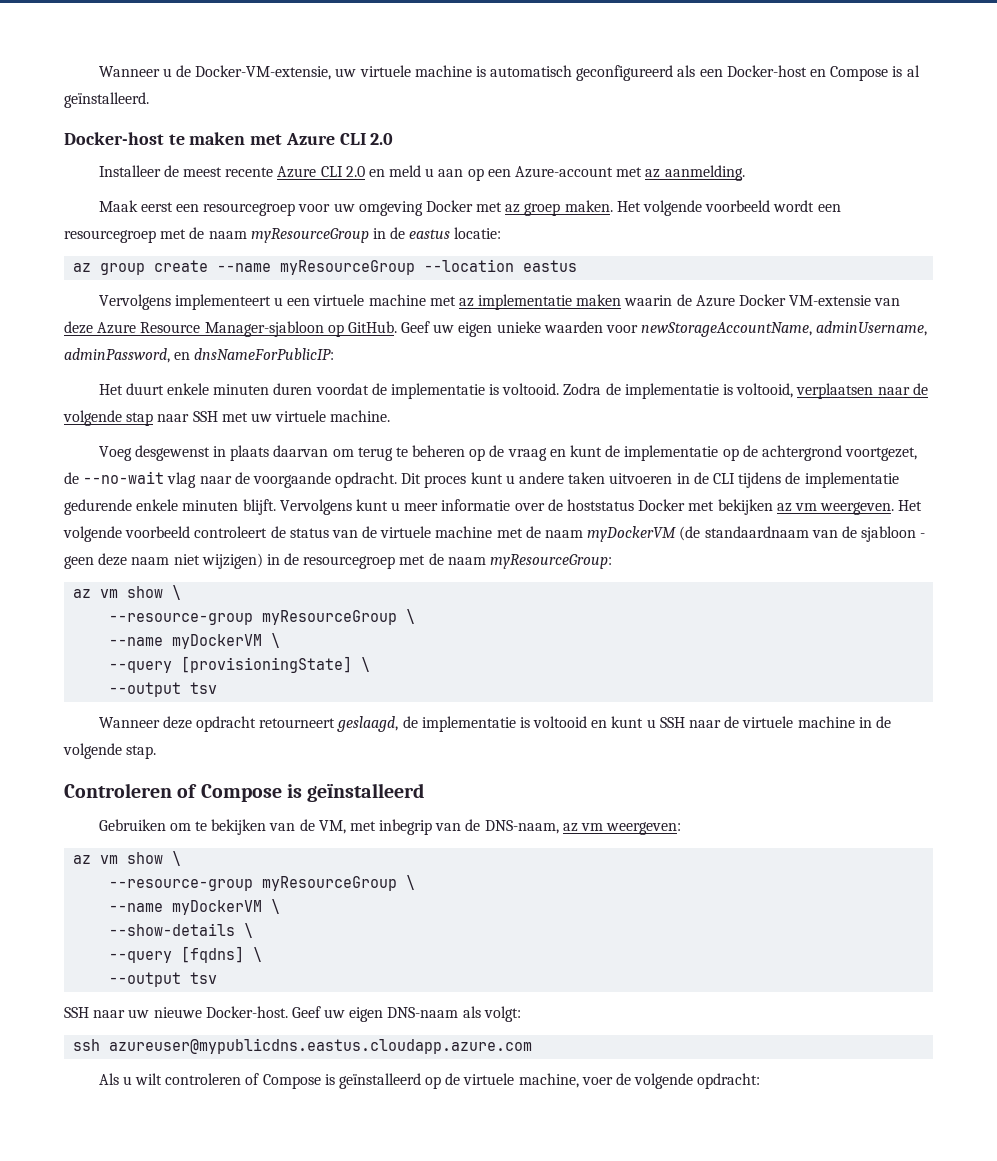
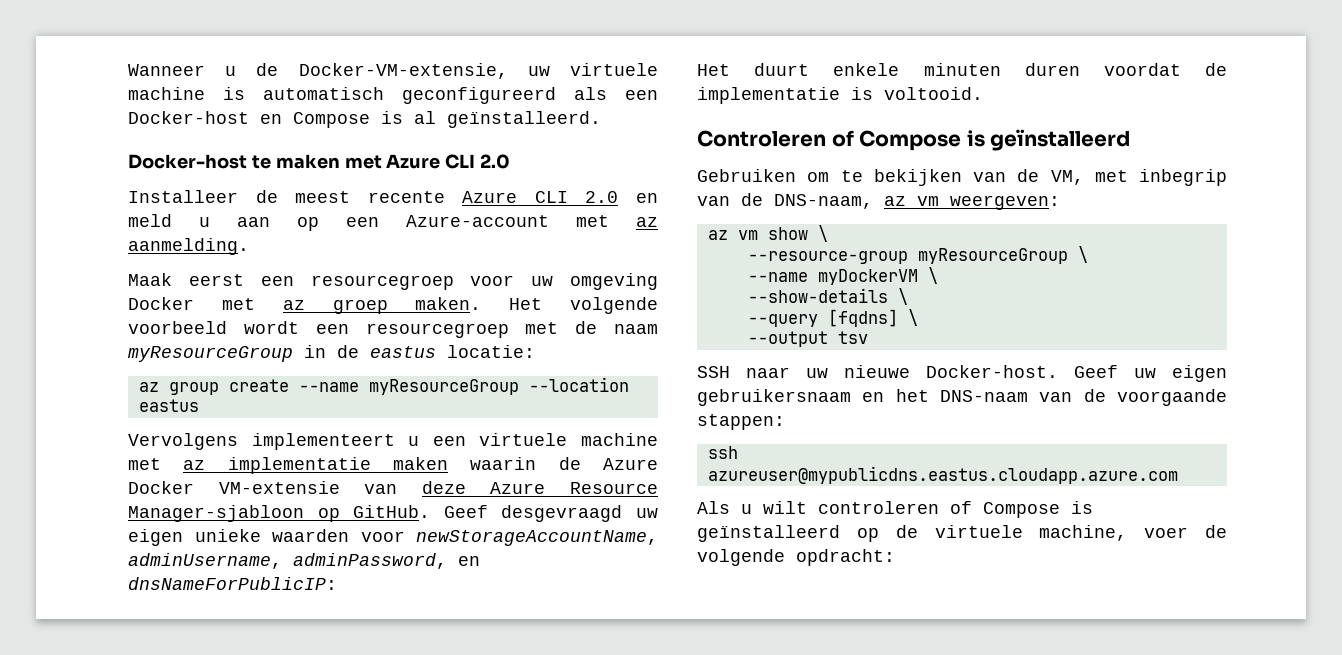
(431, 327) none -> [501,505,623,522] desgevraagd
[563,383,928,399] [63,410,391,426] [98,445,918,461] [64,471,899,488] [64,499,923,515] [63,526,926,542] [64,553,613,569] [73,585,182,600] [109,609,416,625] [109,633,281,649] [109,656,371,673] [109,682,218,697] [98,716,891,732] [63,743,157,759] Zodra de implementatie is voltooid, verplaatsen naar de volgende stap naar SSH met uw virtuele machine. // Voeg desgewenst in plaats daarvan om terug te beheren op de vraag en kunt de implementatie op de achtergrond voortgezet, de --no-wait vlag naar de voorgaande opdracht. Dit proces kunt u andere taken uitvoeren in de CLI tijdens de implementatie gedurende enkele minuten blijft. Vervolgens kunt u meer informatie over de hoststatus Docker met bekijken az vm weergeven. Het volgende voorbeeld controleert de status van de virtuele machine met de naam myDockerVM (de standaardnaam van de sjabloon - geen deze naam niet wijzigen) in de resourcegroep met de naam myResourceGroup: // az vm show \ // --resource-group myResourceGroup \ // --name myDockerVM \ // --query [provisioningState] \ // --output tsv // Wanneer deze opdracht retourneert geslaagd, de implementatie is voltooid en kunt u SSH naar de virtuele machine in de volgende stap. -> (983, 93) none
[387,1006,521,1022] DNS-naam als volgt: -> [697,389,1227,406] [697,414,785,430] gebruikersnaam en het DNS-naam van de voorgaande stappen:

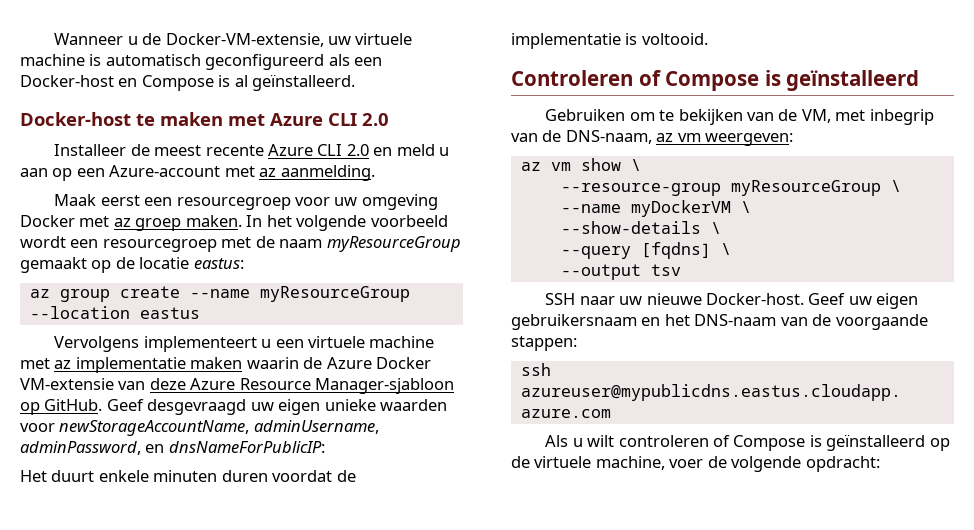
[509,298,543,310] Het -> [246,215,292,227] In het
[304,345,535,358] in de eastus locatie: -> [20,257,244,273] gemaakt op de locatie eastus:

